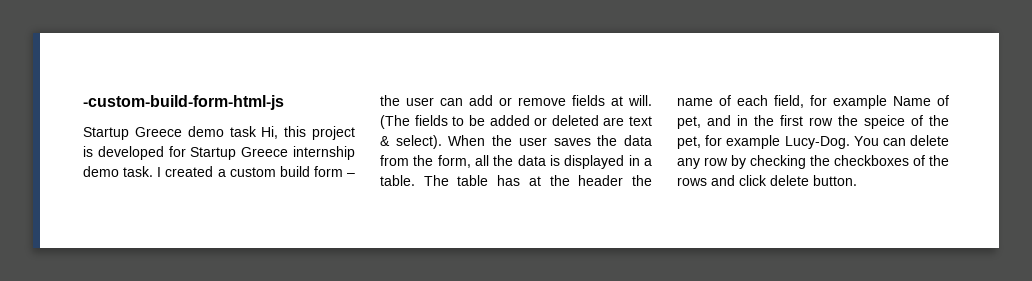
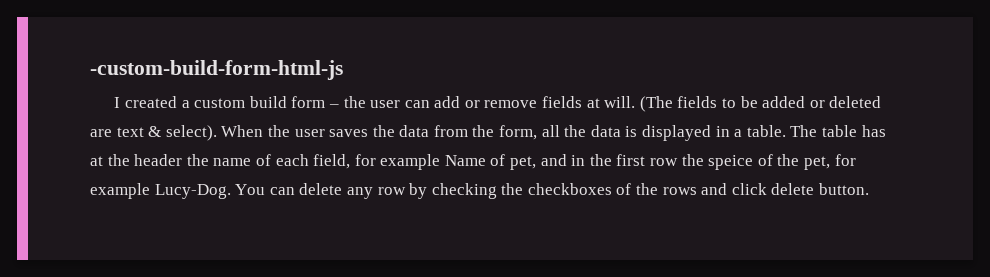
[83,126,356,140] [83,146,355,160] [83,166,154,177] Startup Greece demo task Hi, this project is developed for Startup Greece internship demo task. -> (343, 70) none

